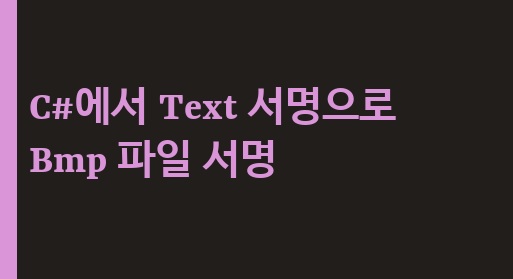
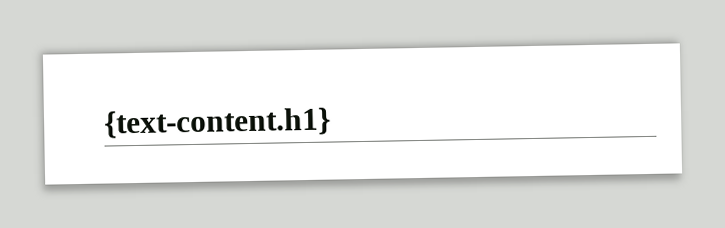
[29,87,397,125] [29,140,278,179] C#에서 Text 서명으로 Bmp 파일 서명 -> [103,107,331,139] {text-content.h1}

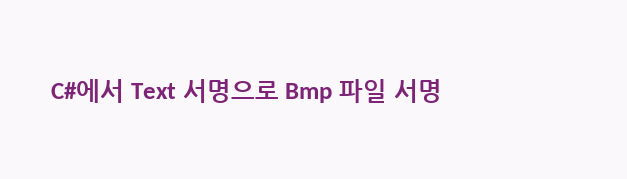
[103,107,331,139] {text-content.h1} -> [51,79,442,103] C#에서 Text 서명으로 Bmp 파일 서명

